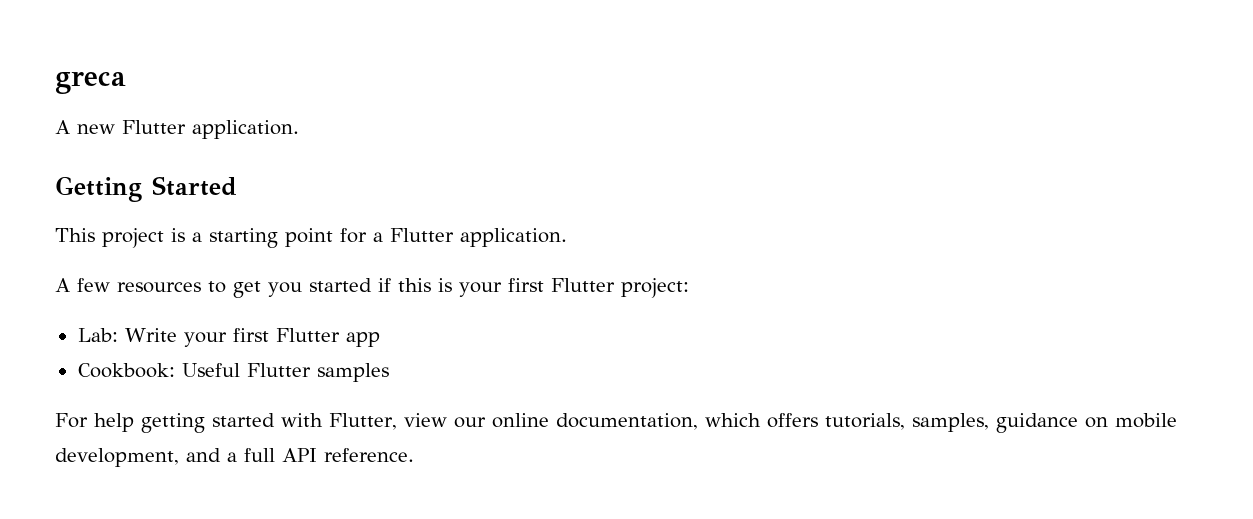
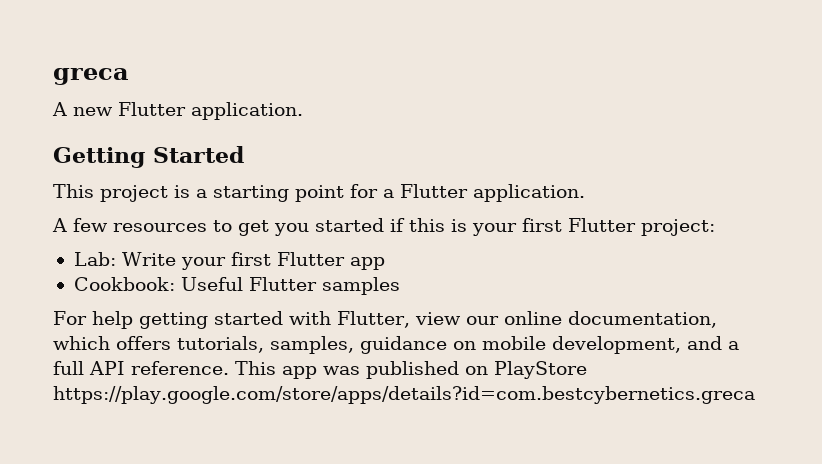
(414, 455) none -> [235,361,587,379] [53,386,755,404] This app was published on PlayStore https://play.google.com/store/apps/details?id=com.bestcybernetics.greca

